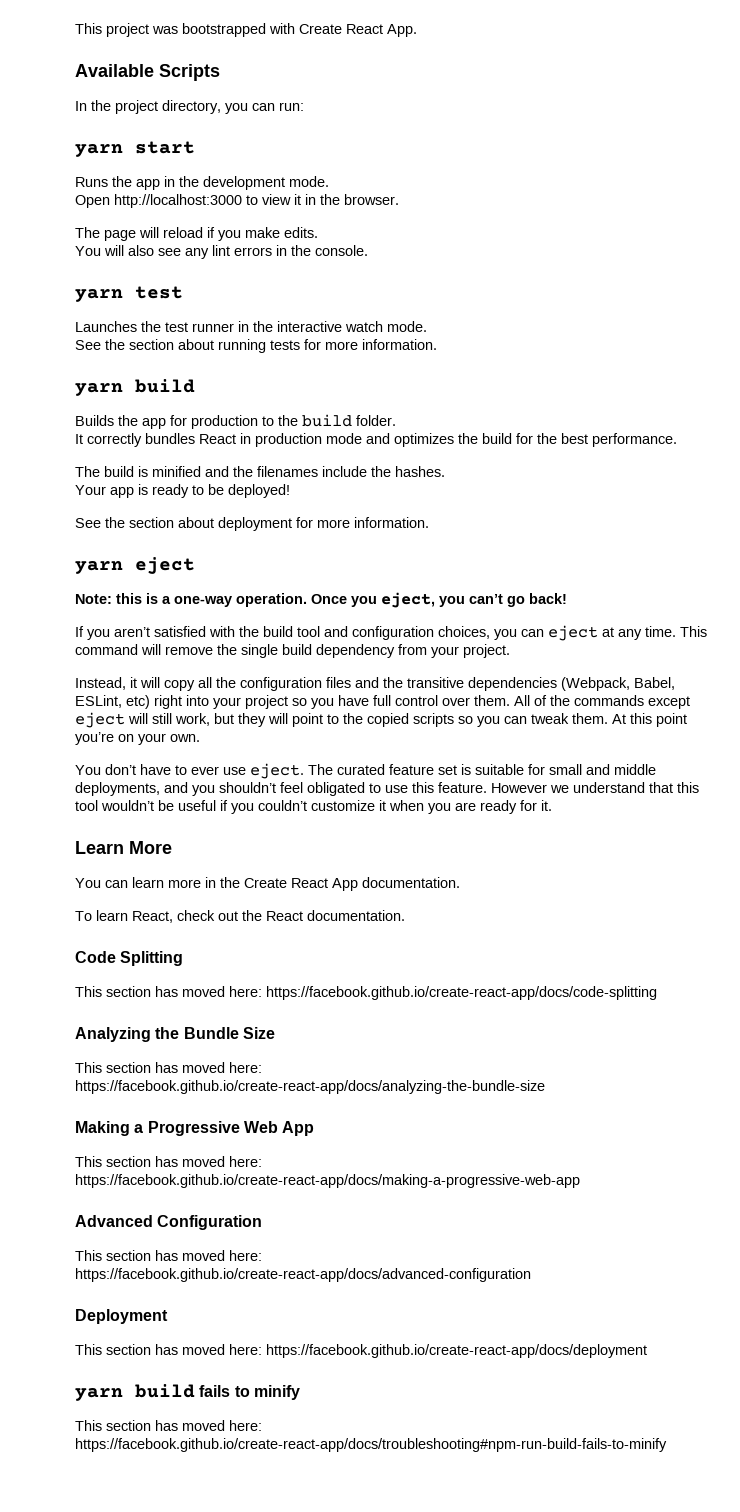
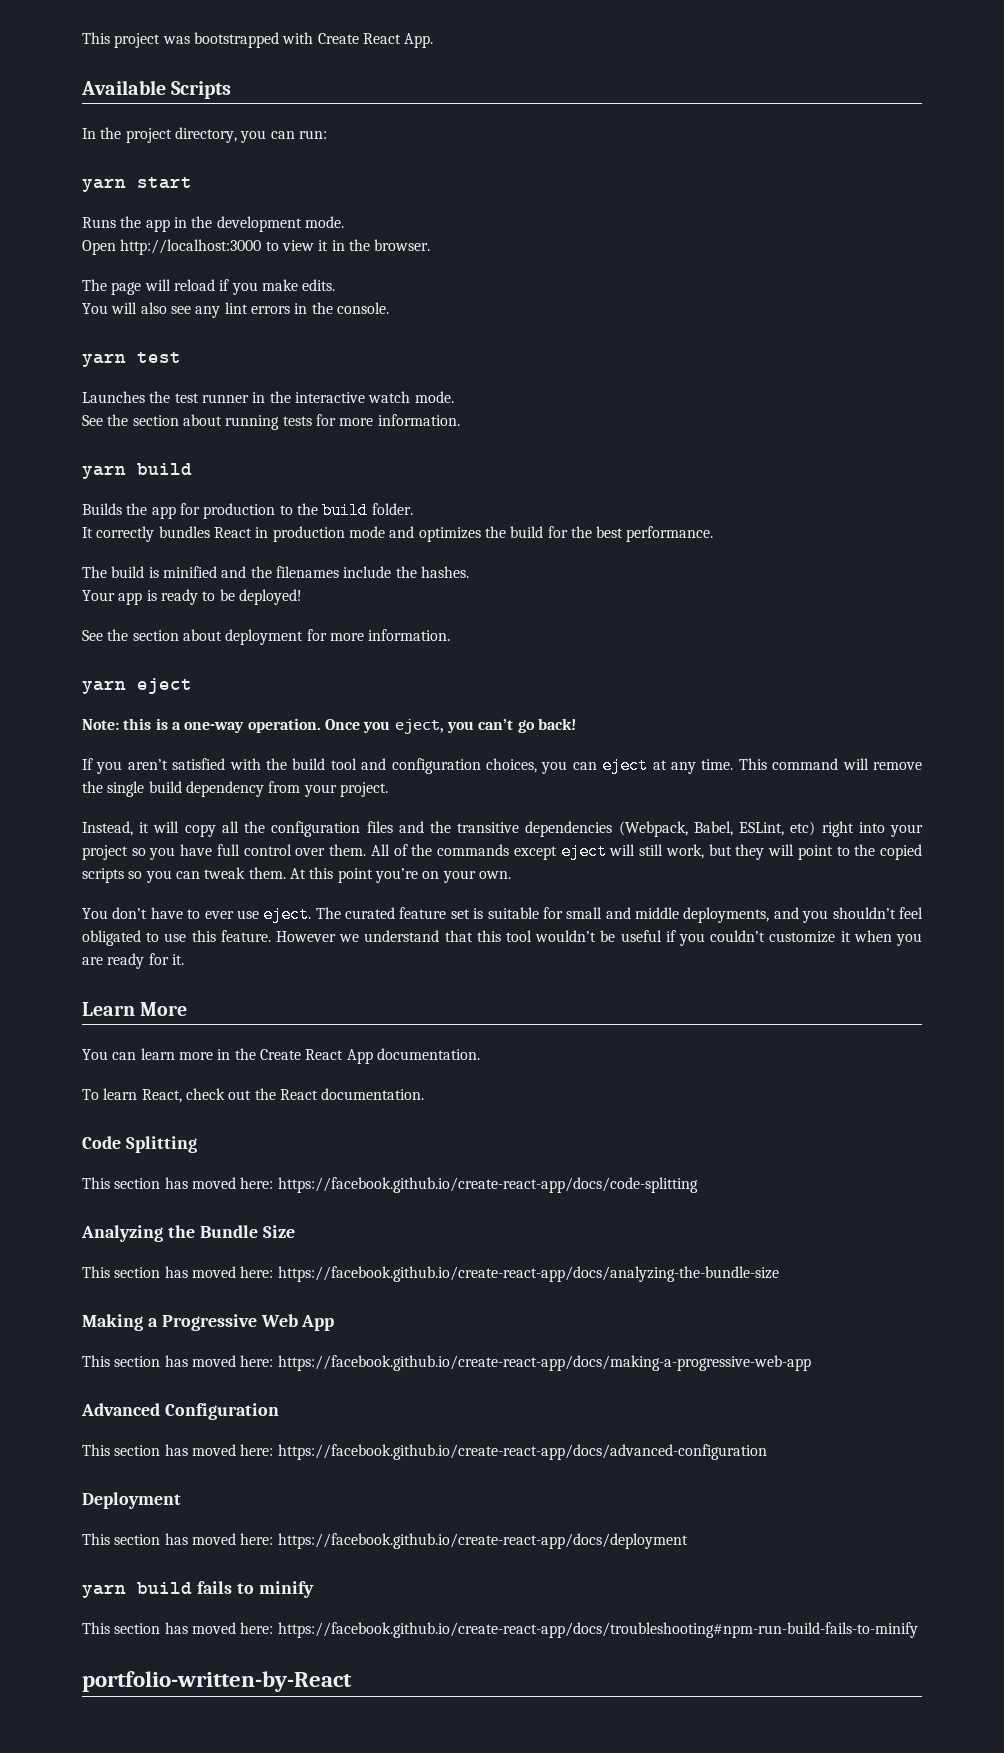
(667, 1445) none -> [82,1671,352,1692] // portfolio-written-by-React

